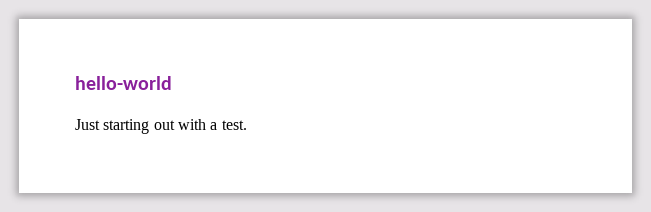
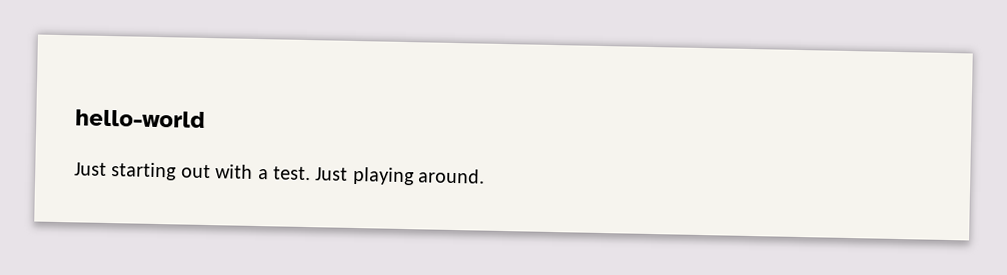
(247, 125) none -> [315,166,486,186] Just playing around.

